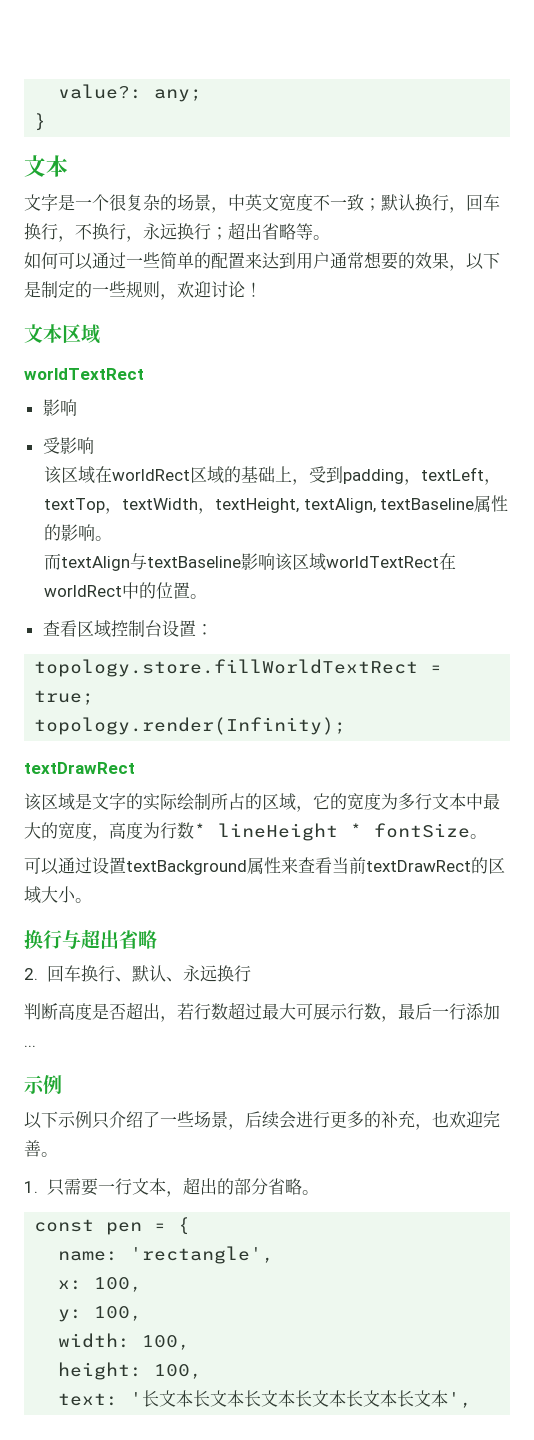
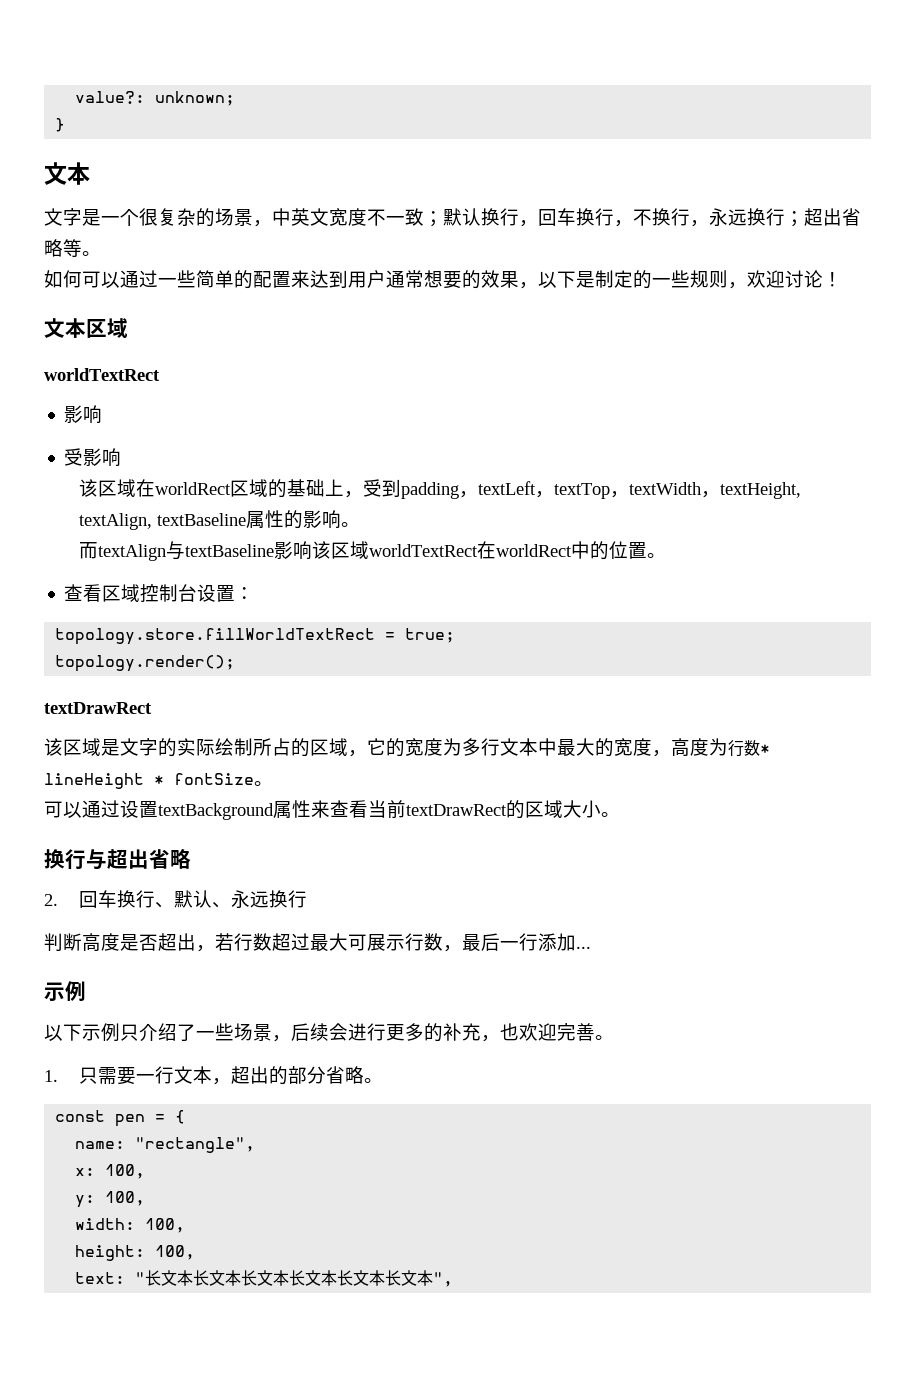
[154,89,203,102] any; -> [155,91,236,106] unknown;
[34,717,347,735] topology.render(Infinity); -> [55,655,236,672] topology.render();
[130,1246,275,1264] 'rectangle', -> [135,1137,256,1153] "rectangle",
[130,1392,143,1405] ' -> [135,1272,146,1284] "
[448,1392,473,1408] ', -> [433,1272,454,1287] ",

